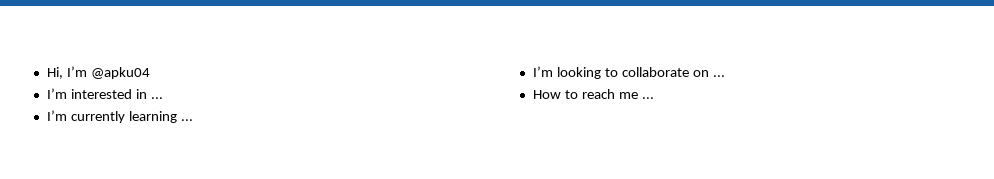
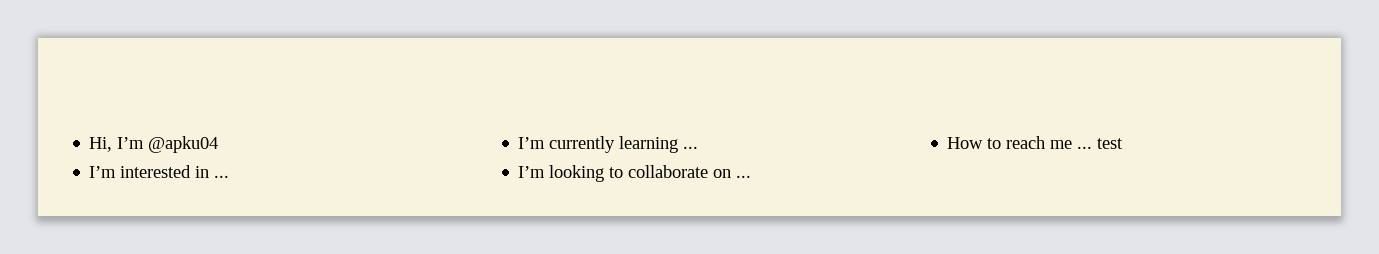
(654, 98) none -> [1097,138,1124,149] test

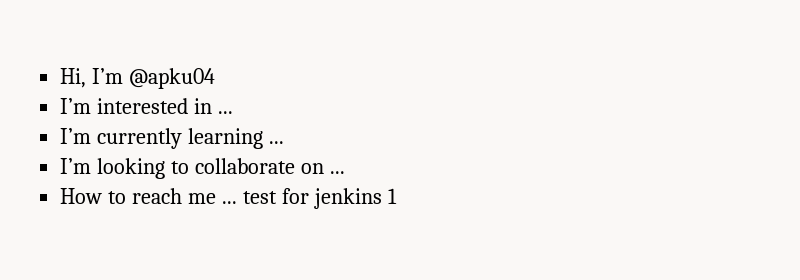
(1124, 143) none -> [281,188,397,209] for jenkins 1

